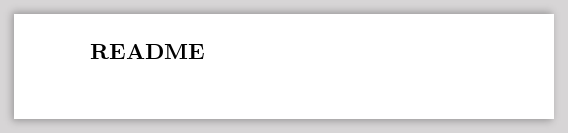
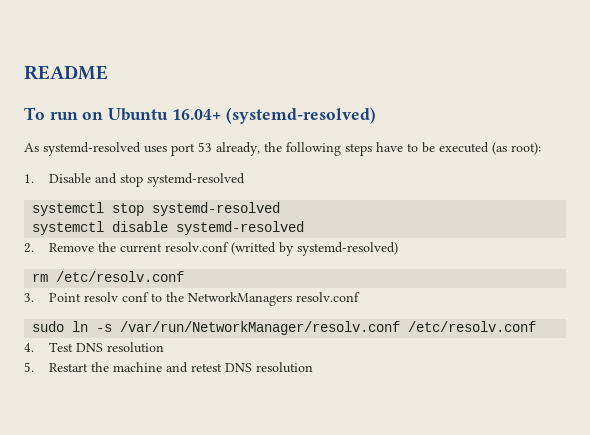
(205, 51) none -> [24,107,376,124] [24,142,541,156] [24,173,245,187] [32,202,281,216] [32,221,305,235] [24,242,398,256] [32,271,185,282] [24,292,360,306] [32,321,537,335] [24,342,164,353] [24,362,313,373] // To run on Ubuntu 16.04+ (systemd-resolved) // As systemd-resolved uses port 53 already, the following steps have to be executed (as root): // 1. Disable and stop systemd-resolved // systemctl stop systemd-resolved // systemctl disable systemd-resolved // 2. Remove the current resolv.conf (writted by systemd-resolved) // rm /etc/resolv.conf // 3. Point resolv conf to the NetworkManagers resolv.conf // sudo ln -s /var/run/NetworkManager/resolv.conf /etc/resolv.conf // 4. Test DNS resolution // 5. Restart the machine and retest DNS resolution

